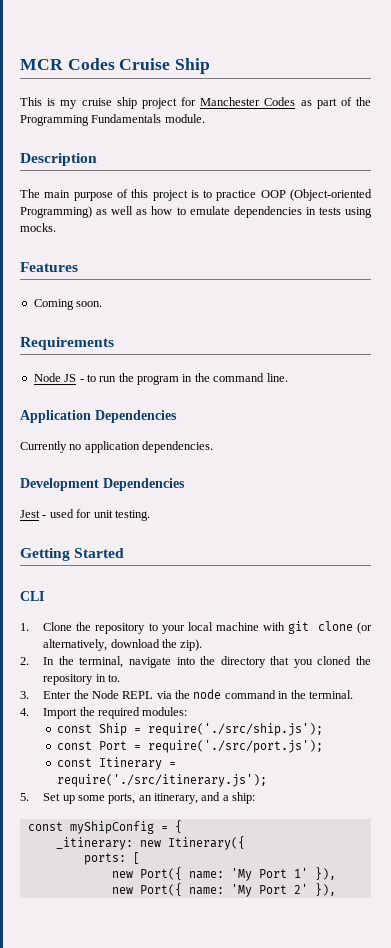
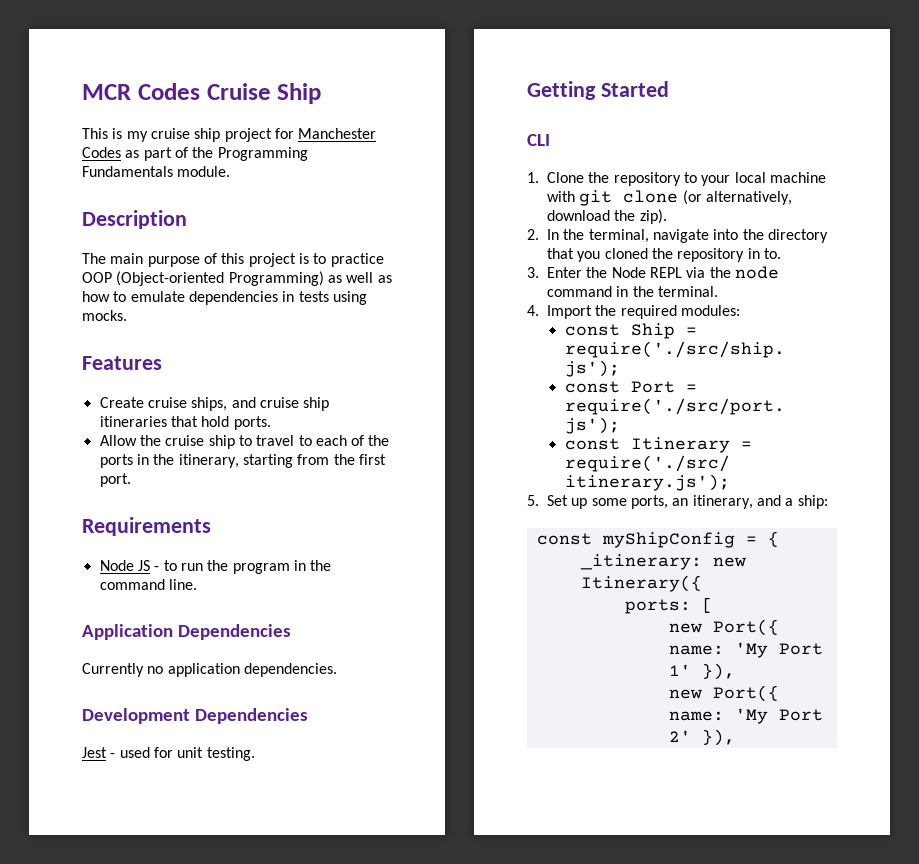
[33,299,103,310] Coming soon. -> [99,397,330,411] [99,416,271,430] [99,435,390,449] [99,454,386,468] [99,473,131,487] Create cruise ships, and cruise ship itineraries that hold ports. // Allow the cruise ship to travel to each of the ports in the itinerary, starting from the first port.

